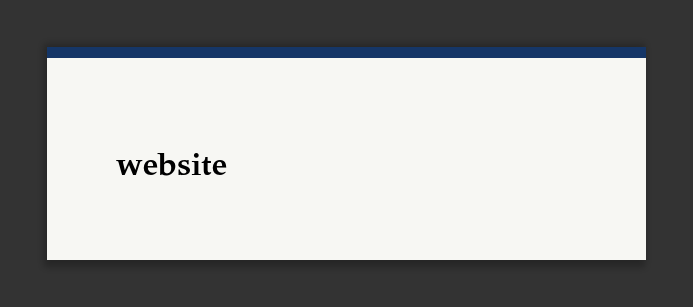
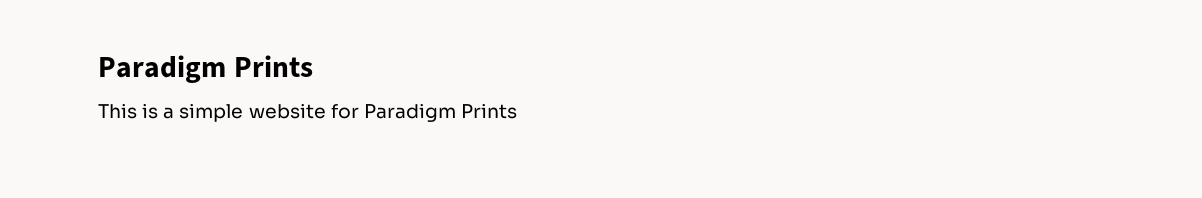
[116,153,227,176] website -> [98,55,313,83] [98,103,517,122] Paradigm Prints // This is a simple website for Paradigm Prints

